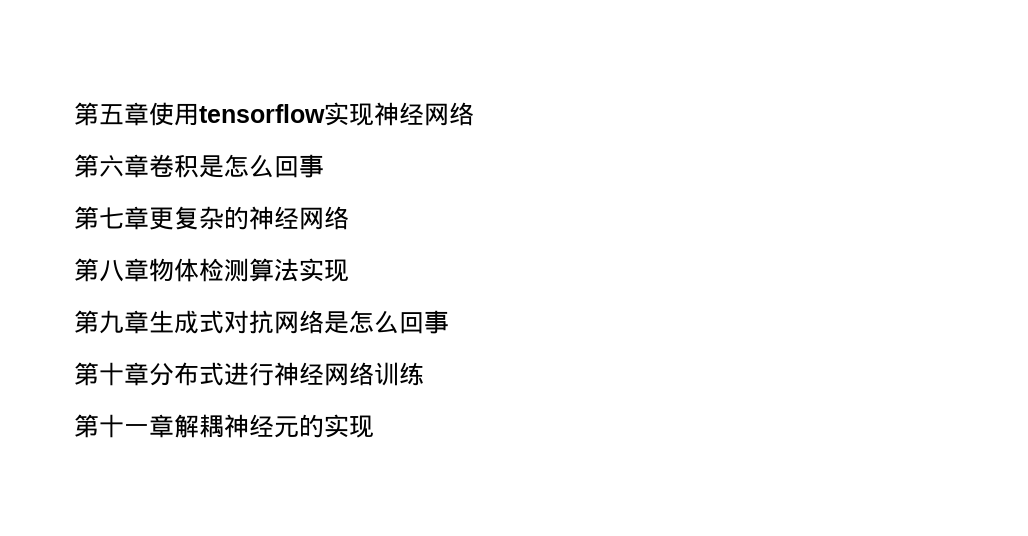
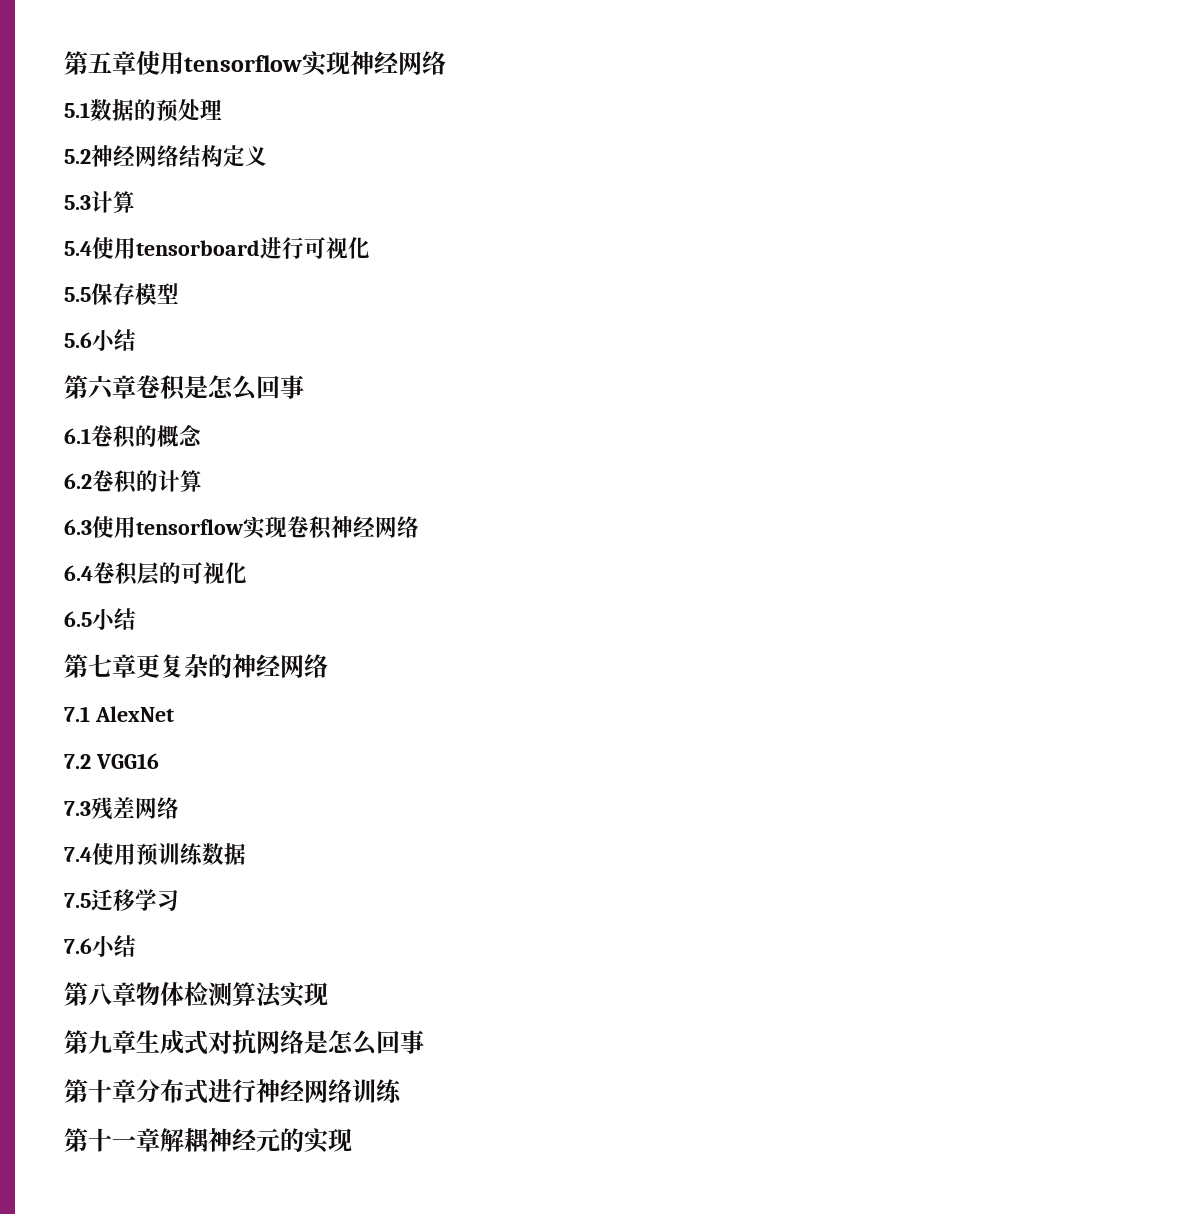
(474, 114) none -> [64,99,222,122] [64,145,267,167] [64,191,135,213] [64,237,370,259] [64,283,179,305] [64,329,136,351] // 5.1数据的预处理 // 5.2神经网络结构定义 // 5.3计算 // 5.4使用tensorboard进行可视化 // 5.5保存模型 // 5.6小结
(324, 166) none -> [64,424,202,449] [64,470,202,494] [64,516,419,540] [64,562,247,586] [64,608,136,630] // 6.1卷积的概念 // 6.2卷积的计算 // 6.3使用tensorflow实现卷积神经网络 // 6.4卷积层的可视化 // 6.5小结
(349, 218) none -> [64,706,174,722] [64,753,159,769] [64,797,179,820] [64,843,246,866] [64,889,179,911] [64,935,136,957] // 7.1 AlexNet // 7.2 VGG16 // 7.3残差网络 // 7.4使用预训练数据 // 7.5迁移学习 // 7.6小结

